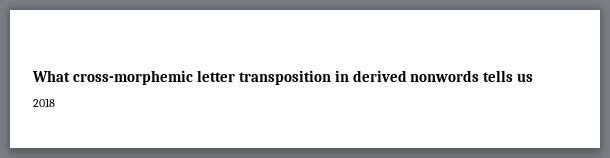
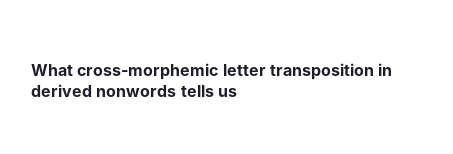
[33,98,55,107] // 2018 -> (237, 92) none

